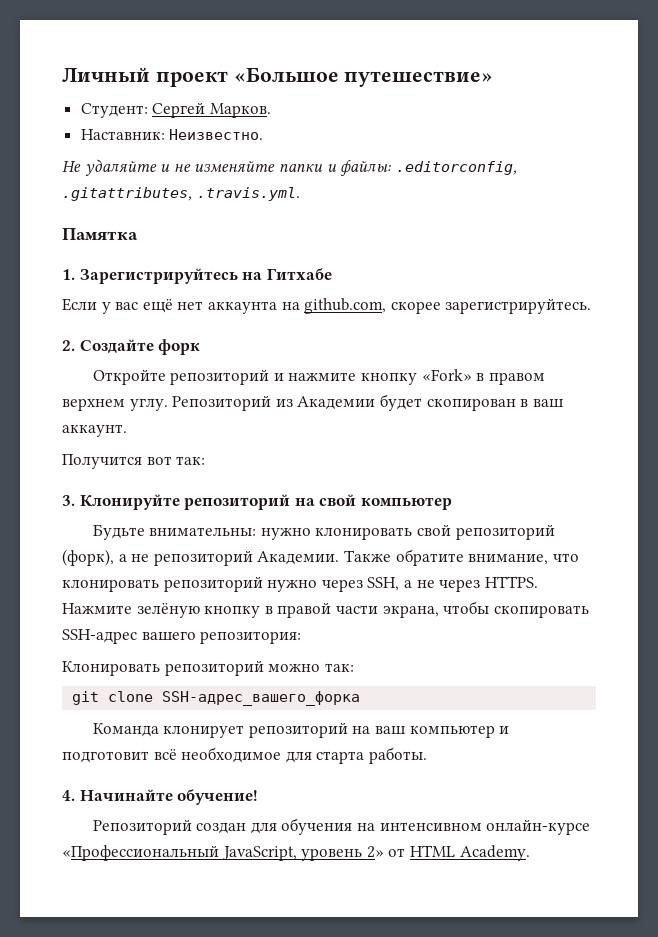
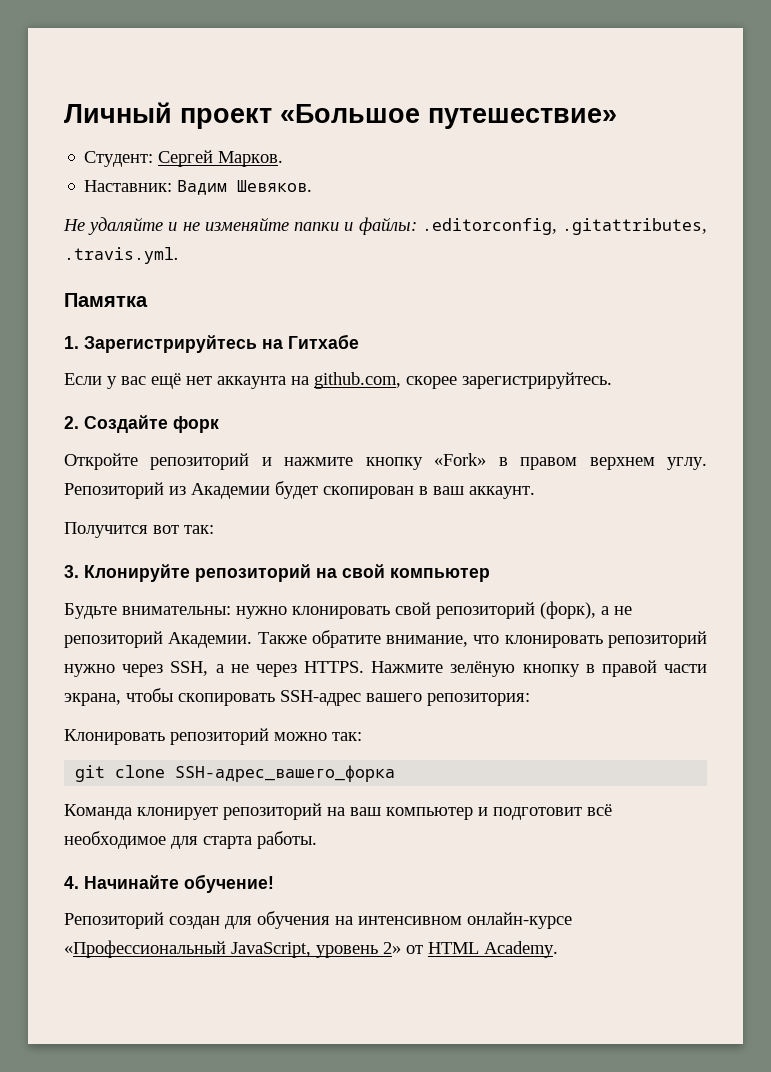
[169,129,264,140] Неизвестно. -> [177,180,313,195] Вадим Шевяков.

